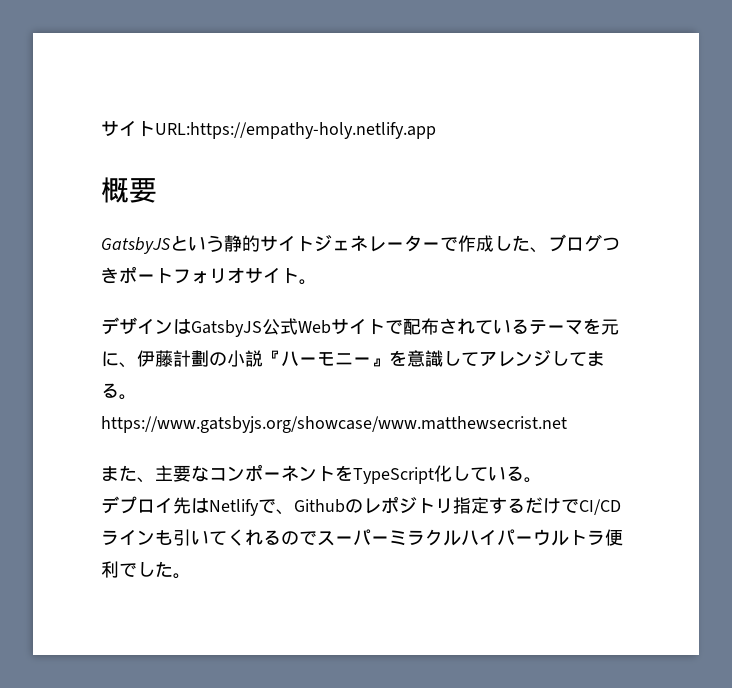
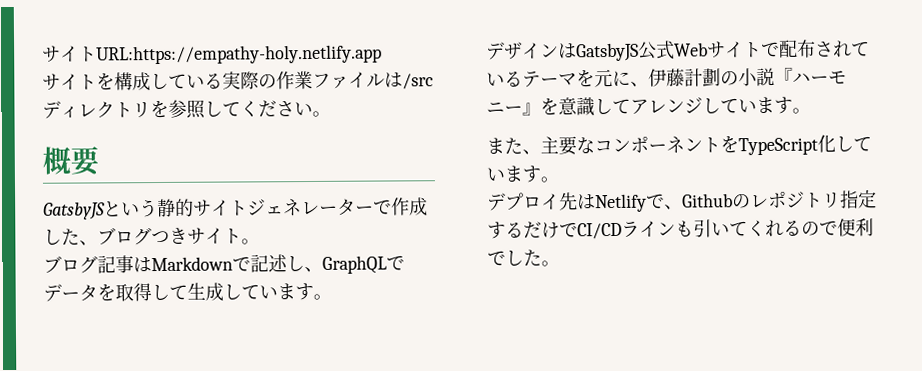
(436, 130) none -> [42,70,434,91] [42,99,331,119] // サイトを構成している実際の作業ファイルは/srcディレクトリを参照してください。
[119,266,245,284] ポートフォリオ -> (188, 235) none
(317, 282) none -> [43,254,405,274] [43,282,332,302] // ブログ記事はMarkdownで記述し、GraphQLでデータを取得して生成しています。
[587,351,605,366] [101,383,137,400] [101,416,567,433] まる。 // https://www.gatsbyjs.org/showcase/www.matthewsecrist.net -> [738,96,811,114] います。
[506,466,524,481] る -> [504,165,541,183] ます
[317,529,605,546] スーパーミラクルハイパーウルトラ -> (838, 228) none

